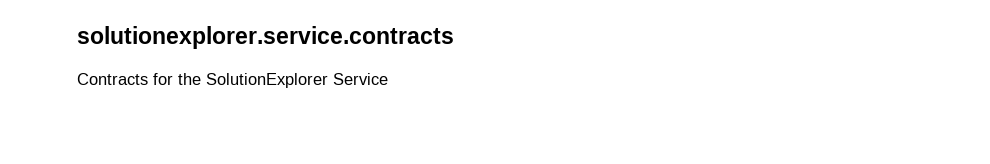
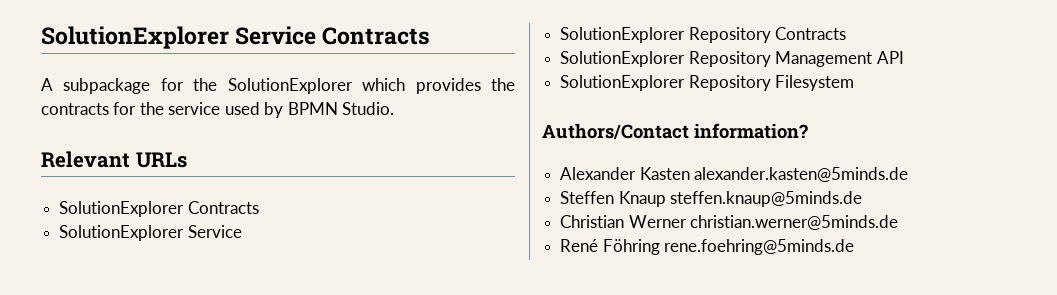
[77,26,454,49] [77,73,388,88] solutionexplorer.service.contracts // Contracts for the SolutionExplorer Service -> [41,26,431,49] [41,78,515,94] [41,102,395,118] [41,151,187,168] [59,201,259,217] [59,225,242,241] [560,27,847,43] [560,51,904,67] [560,75,855,91] [542,123,808,140] [560,167,909,182] [560,191,863,207] [560,215,899,230] [560,239,855,255] SolutionExplorer Service Contracts // A subpackage for the SolutionExplorer which provides the contracts for the service used by BPMN Studio. // Relevant URLs // SolutionExplorer Contracts // SolutionExplorer Service // SolutionExplorer Repository Contracts // SolutionExplorer Repository Management API // SolutionExplorer Repository Filesystem // Authors/Contact information? // Alexander Kasten alexander.kasten@5minds.de // Steffen Knaup steffen.knaup@5minds.de // Christian Werner christian.werner@5minds.de // René Föhring rene.foehring@5minds.de

